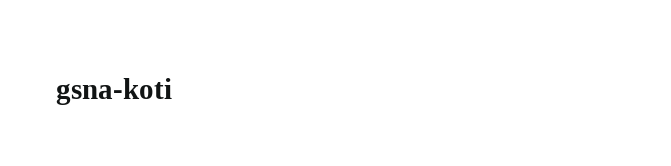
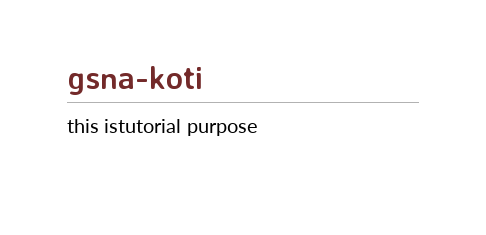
(172, 91) none -> [67,119,258,136] // this istutorial purpose

